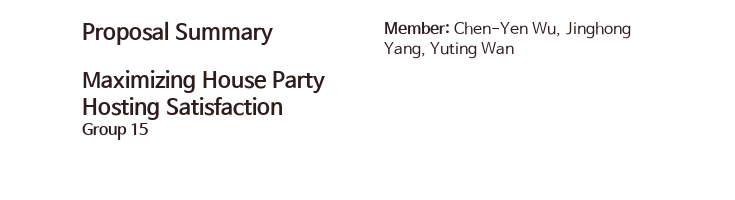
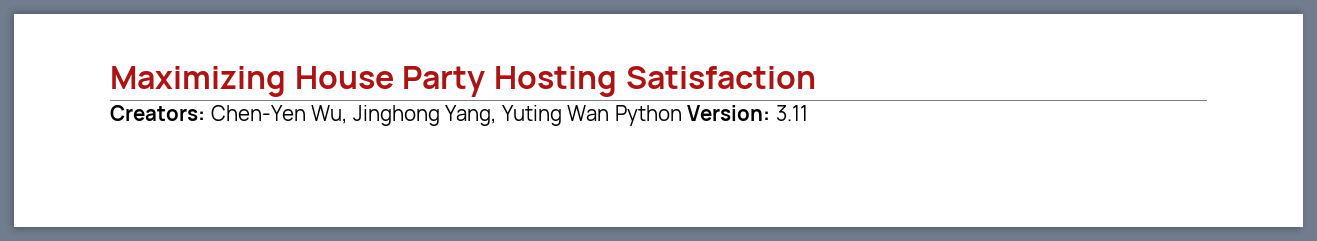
[82,21,273,46] Proposal Summary // -> (110, 81) none
[82,123,149,140] [384,22,450,35] Group 15 // Member: -> [110,105,205,121] Creators:
(515, 48) none -> [614,105,808,126] Python Version: 3.11

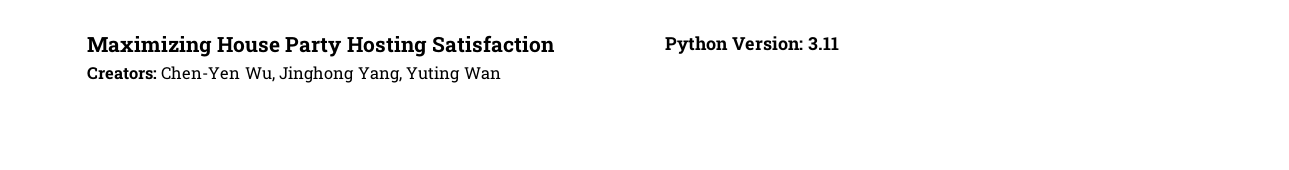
(610, 113) none -> (501, 73) //

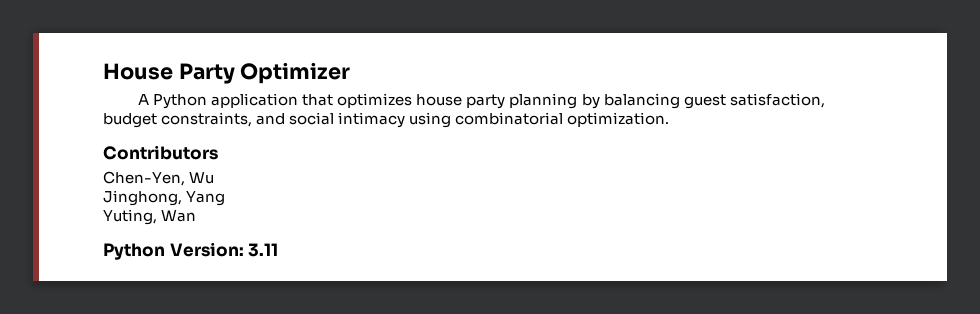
[87,36,212,57] Maximizing -> (103, 71) none
[347,35,555,57] [87,66,461,83] Hosting Satisfaction // Creators: Chen-Yen Wu, Jinghong Yang, Yuting -> [240,62,351,84] [138,93,825,109] [103,112,670,128] [103,145,218,160] [103,171,215,186] [103,190,226,206] [103,209,157,225] Optimizer // A Python application that optimizes house party planning by balancing guest satisfaction, budget constraints, and social intimacy using combinatorial optimization. // Contributors // Chen-Yen, Wu // Jinghong, Yang // Yuting,

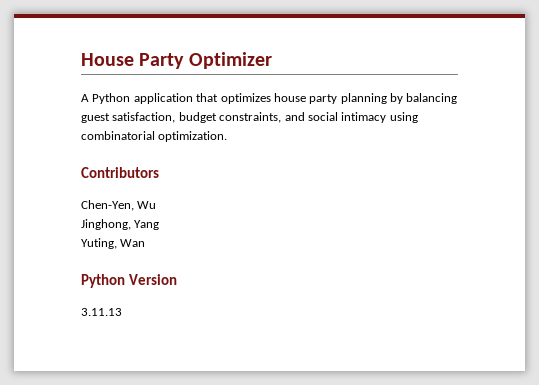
[169,242,279,257] Version: 3.11 -> [128,274,177,285] [81,308,122,316] Version // 3.11.13

